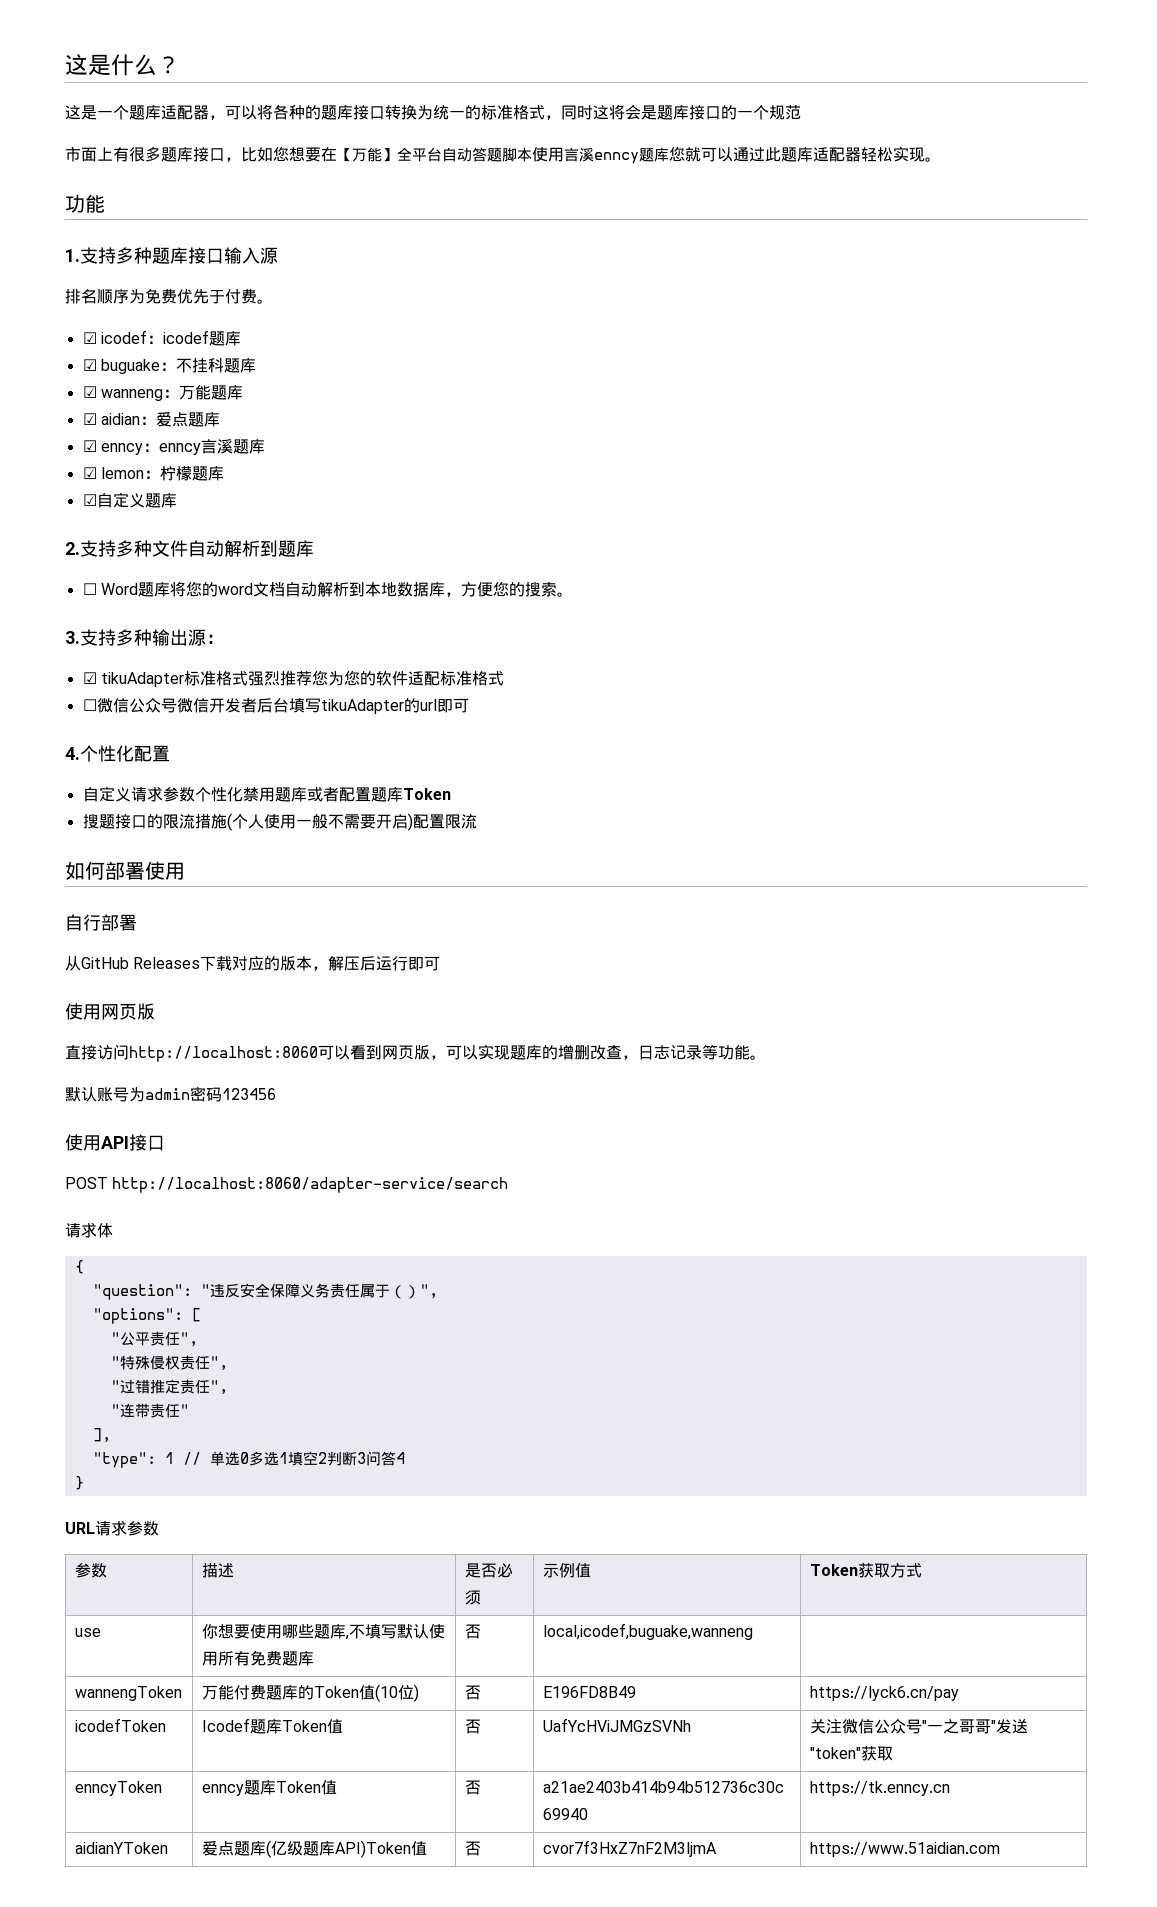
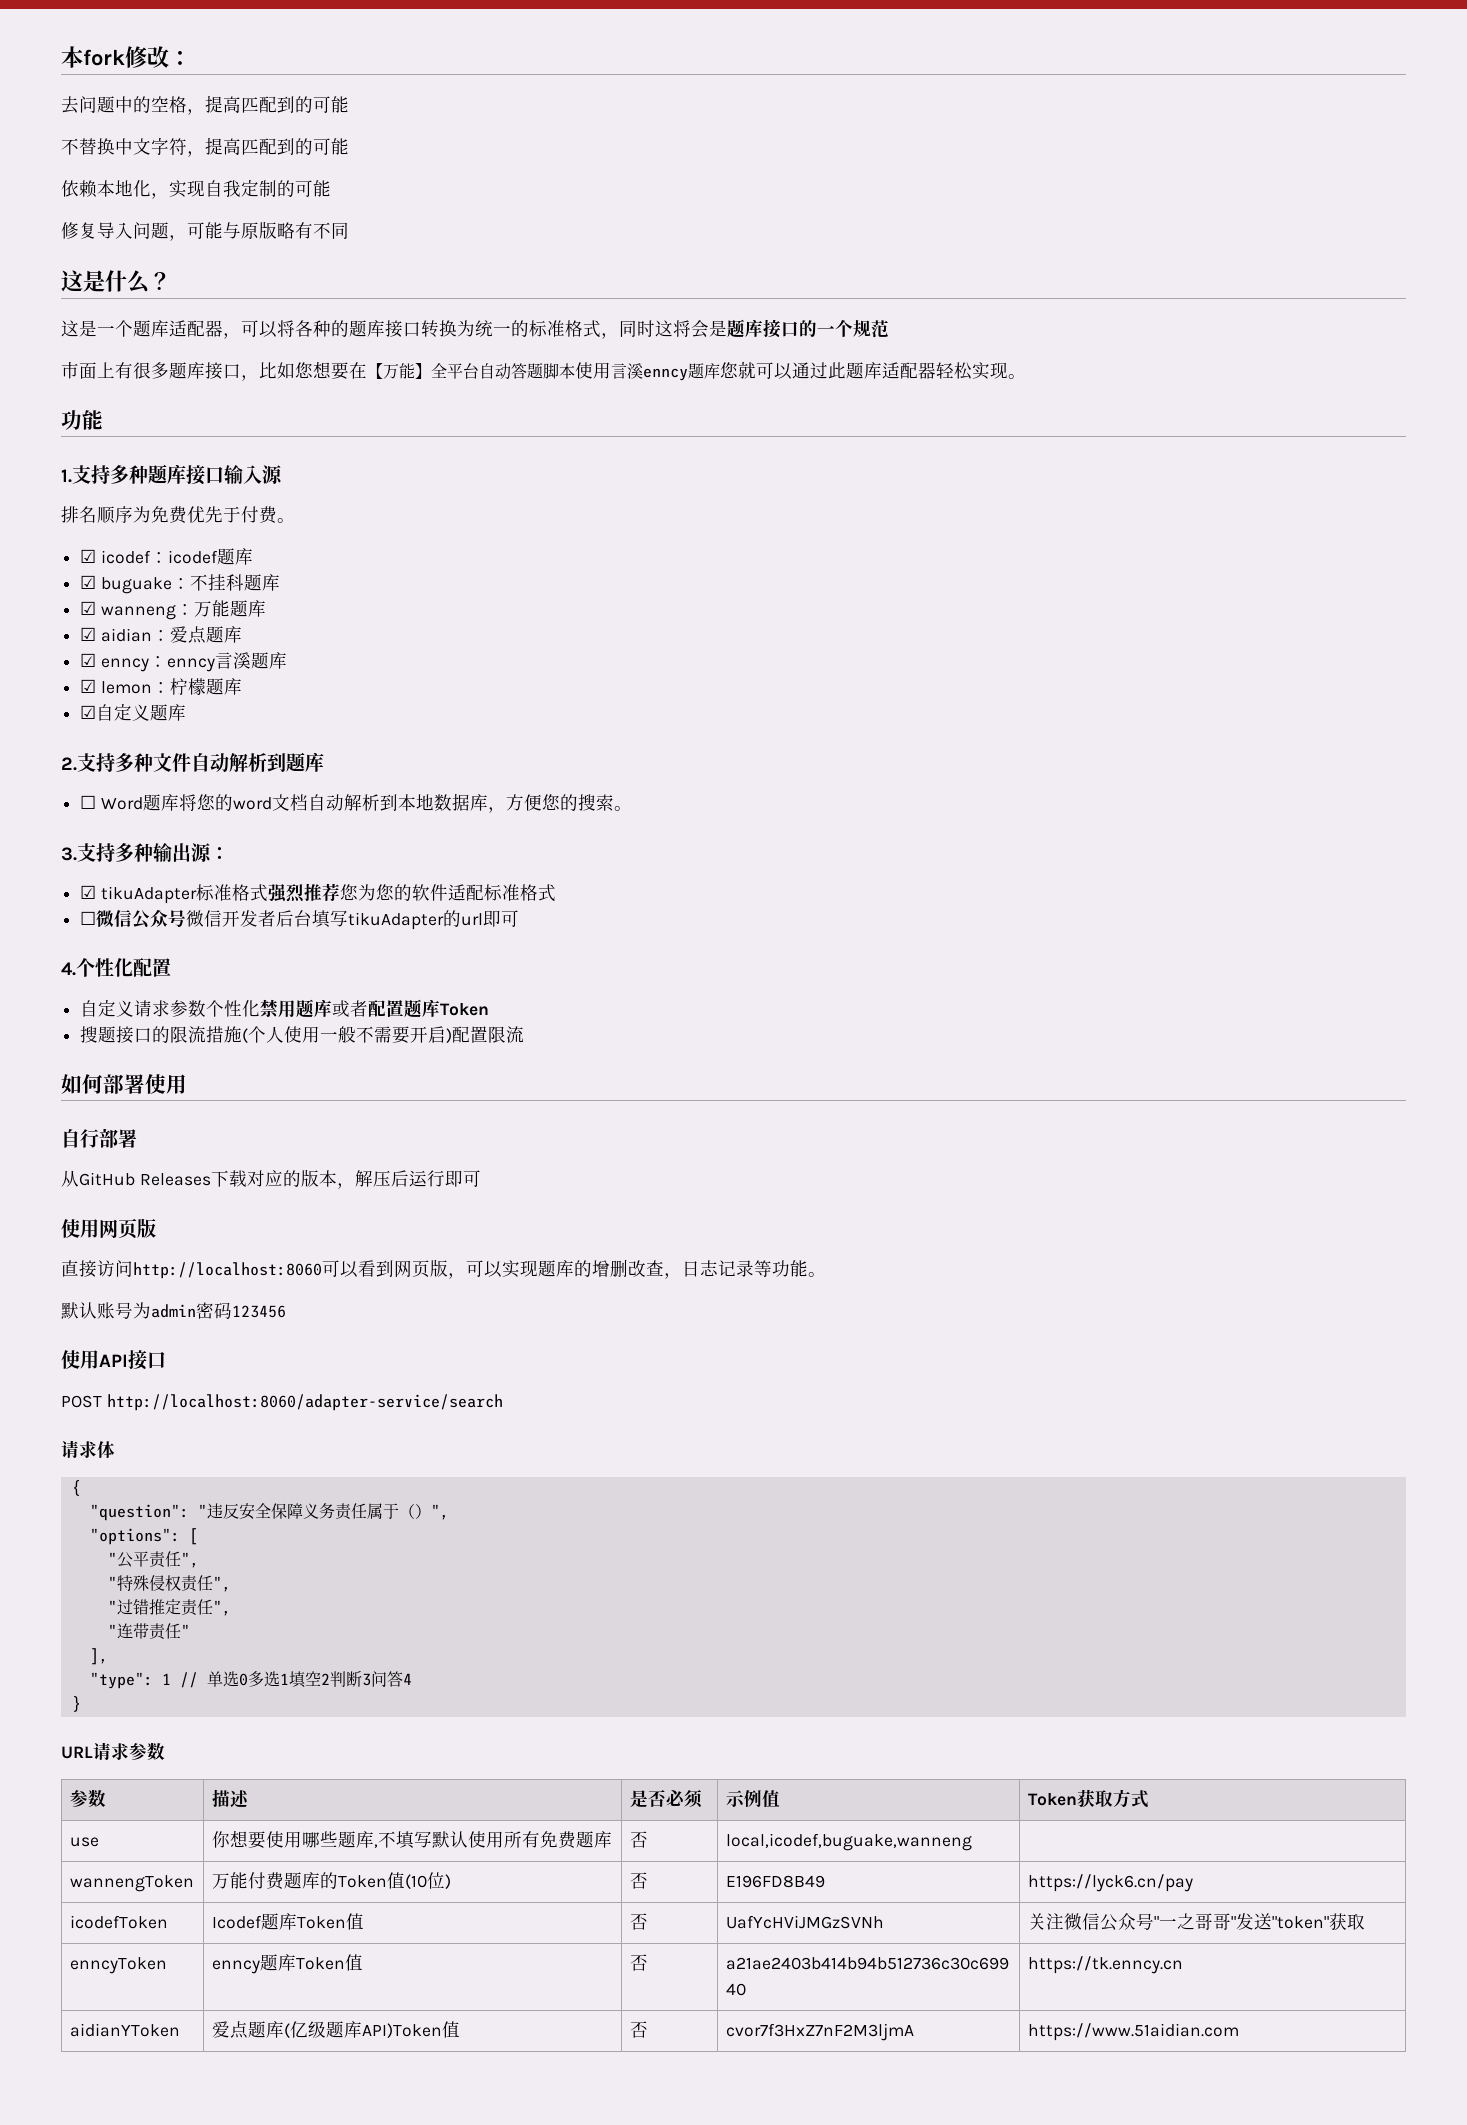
(65, 64) none -> [61,46,191,68] [61,95,349,115] [61,137,349,157] [61,179,331,199] [61,221,349,241] 本fork修改： // 去问题中的空格，提高匹配到的可能 // 不替换中文字符，提高匹配到的可能 // 依赖本地化，实现自我定制的可能 // 修复导入问题，可能与原版略有不同 //

